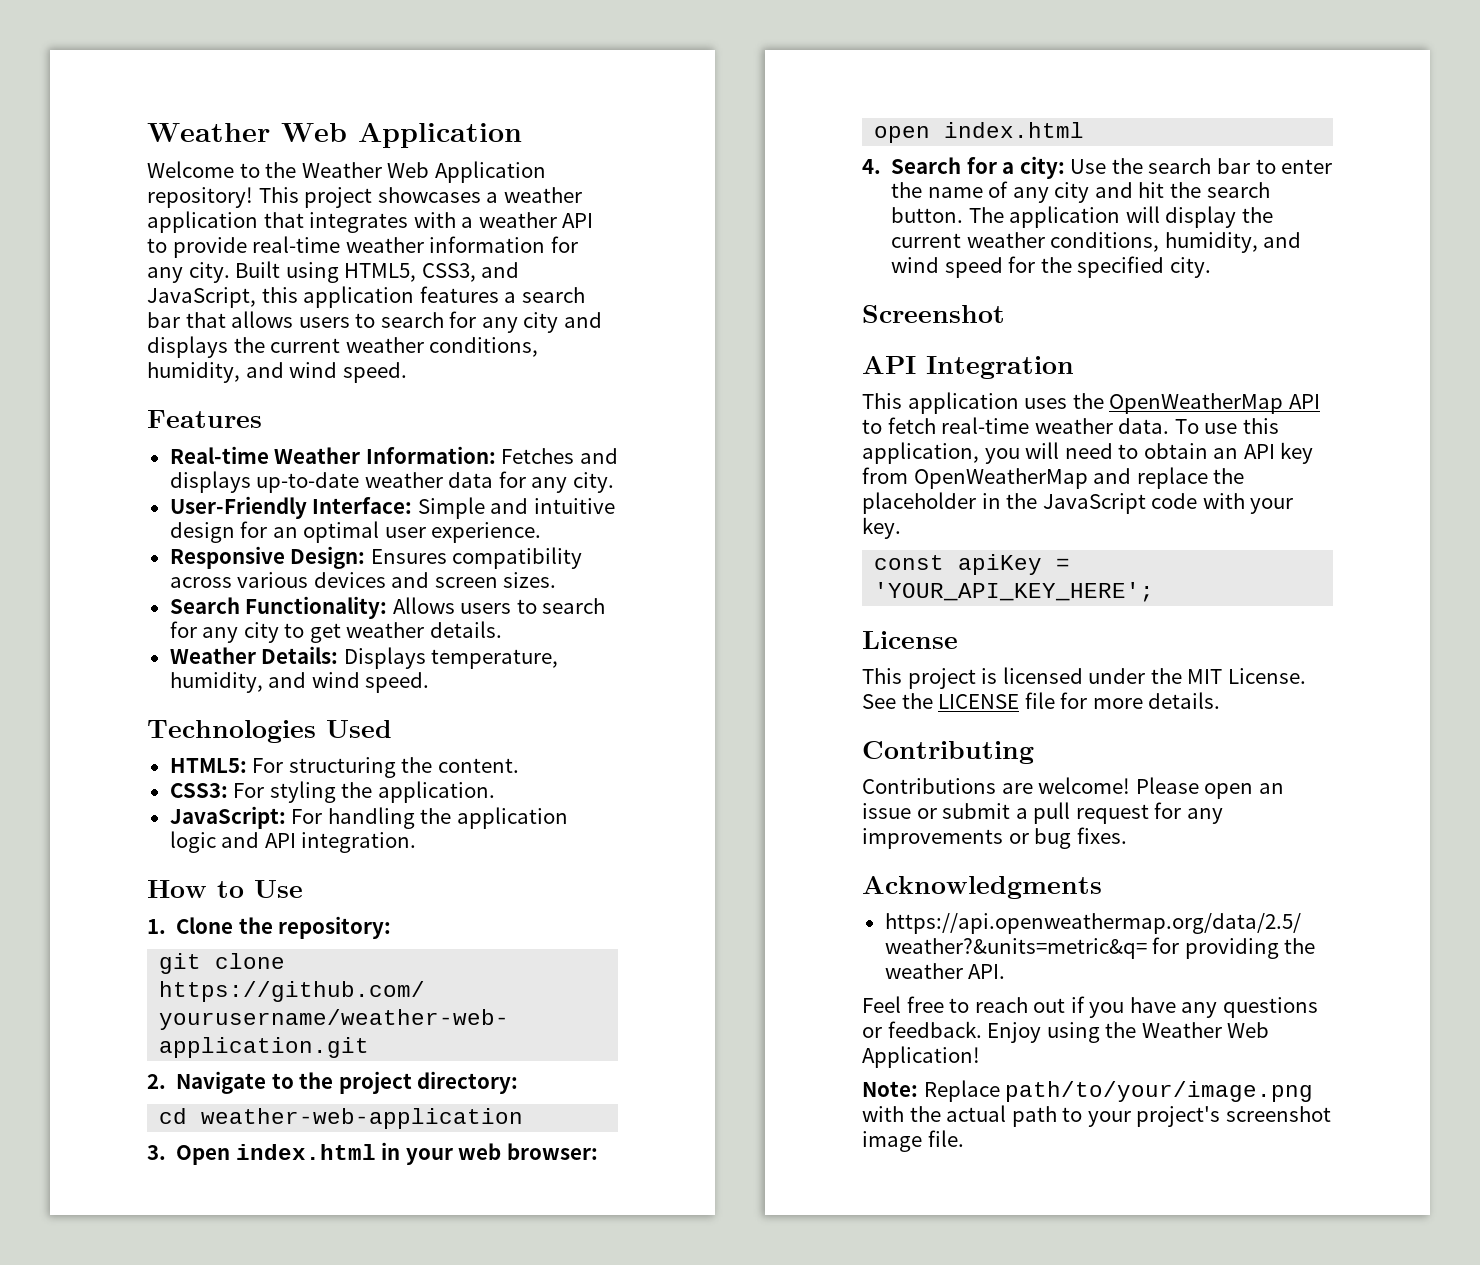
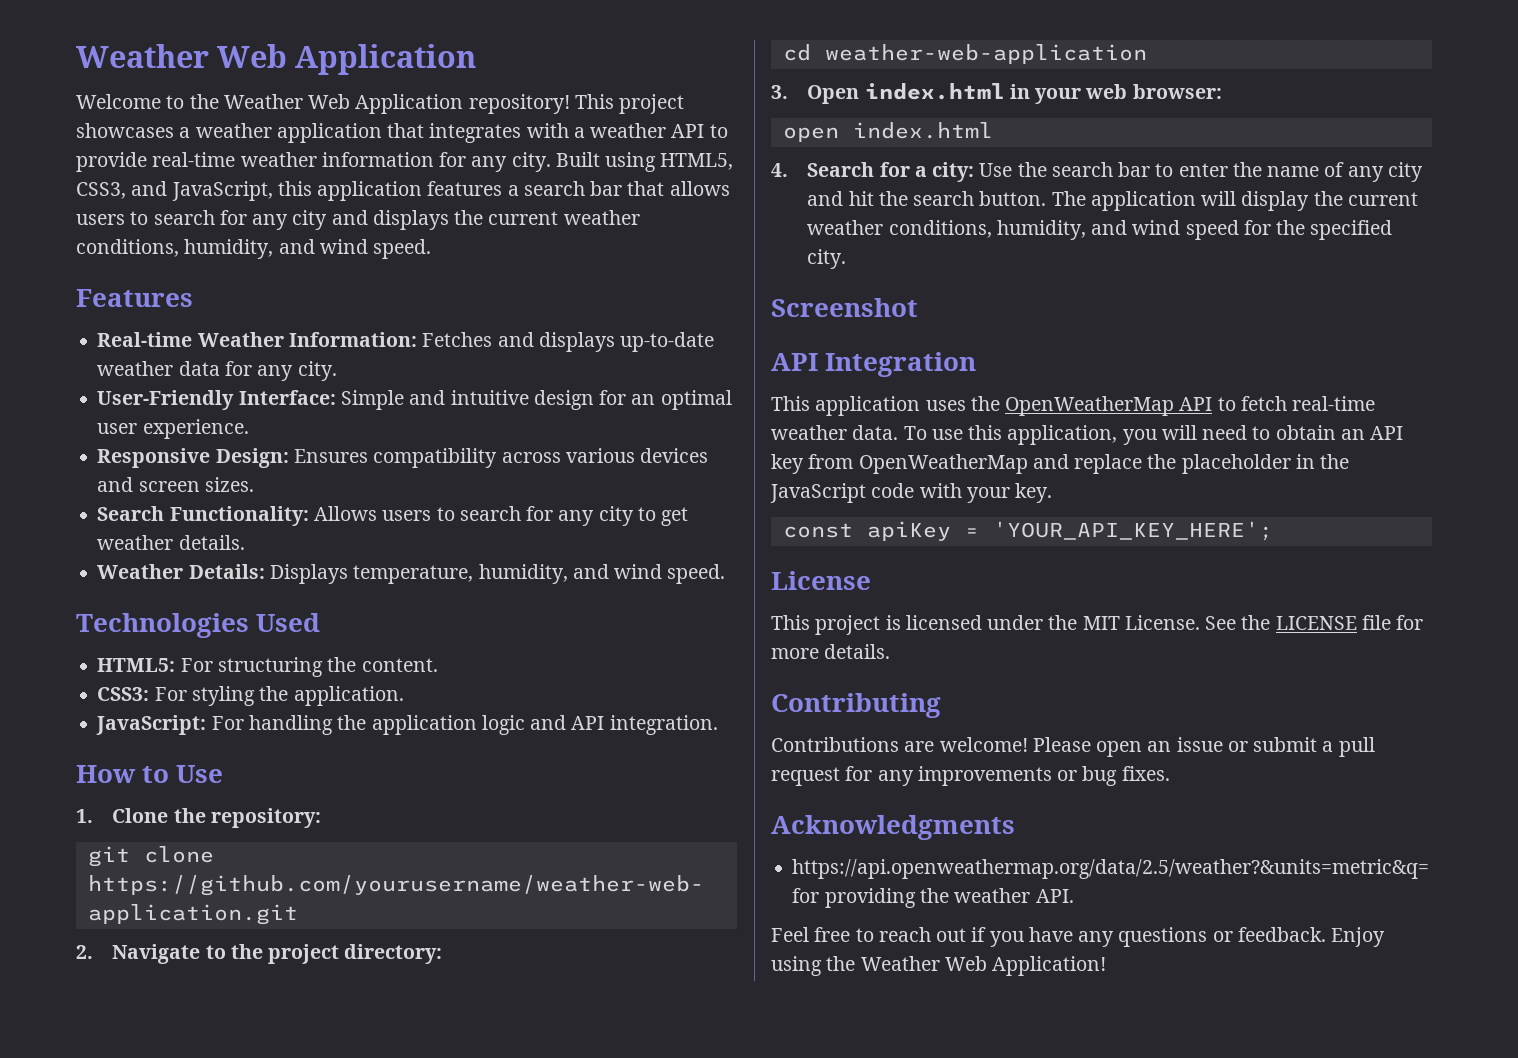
[862,1080,1314,1102] [862,1105,1331,1127] [862,1130,964,1152] // Note: Replace path/to/your/image.png with the actual path to your project's screenshot image file. -> (1107, 966) none

